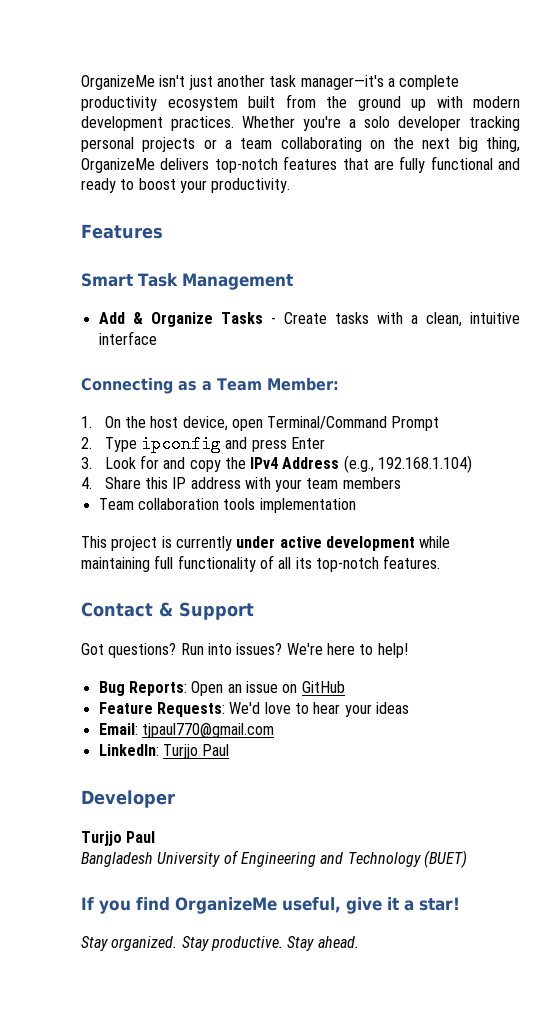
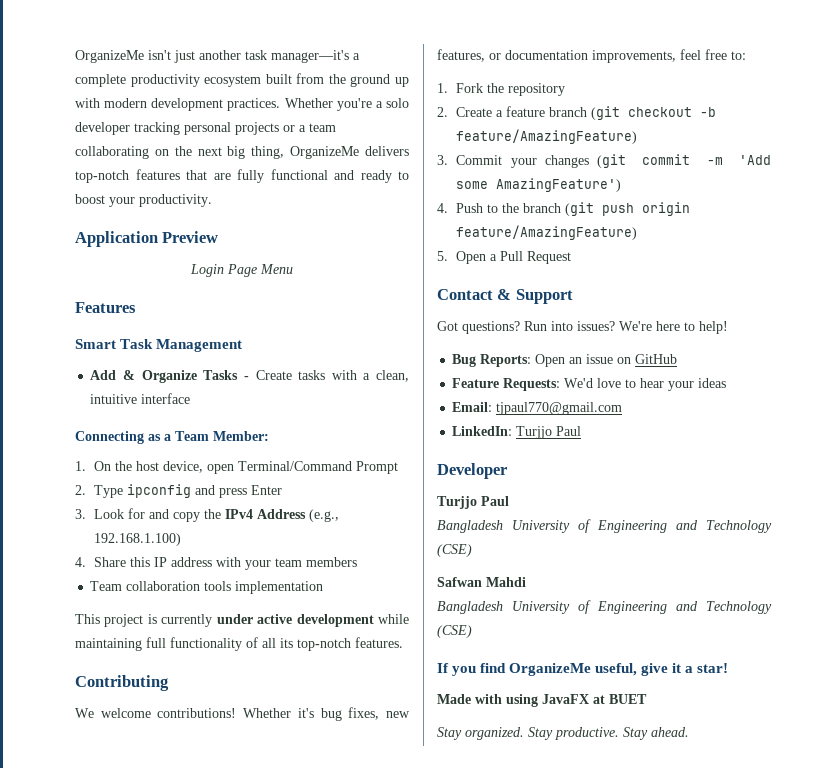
(291, 185) none -> [75,231,219,247] [190,264,293,277] // Application Preview // Login Page Menu
[378,455,473,473] 192.168.1.104) -> [94,533,182,546] 192.168.1.100)
(441, 562) none -> [75,675,169,691] [75,707,411,721] [437,49,746,63] [437,83,566,96] [437,106,717,120] [456,129,638,144] [437,154,771,168] [456,178,622,192] [437,202,691,216] [456,225,638,240] [437,251,572,264] // Contributing // We welcome contributions! Whether it's bug fixes, new features, or documentation improvements, feel free to: // 1. Fork the repository // 2. Create a feature branch (git checkout -b feature/AmazingFeature) // 3. Commit your changes (git commit -m 'Add some AmazingFeature') // 4. Push to the branch (git push origin feature/AmazingFeature) // 5. Open a Pull Request
[423,850,467,868] (BUET) -> [437,544,472,557] [437,577,526,587] [437,600,772,614] [437,625,472,638] (CSE) // Safwan Mahdi // Bangladesh University of Engineering and Technology (CSE)
(460, 904) none -> [437,694,647,707] // Made with using JavaFX at BUET

